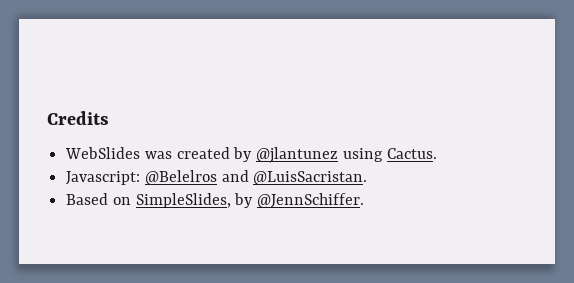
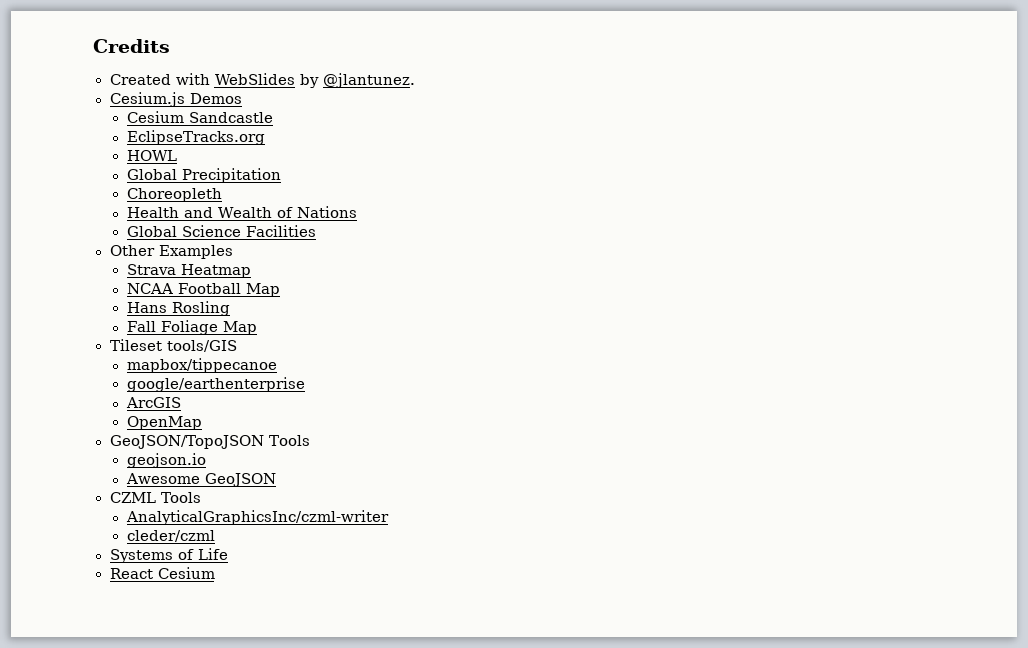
[65,147,437,163] [66,170,368,185] [66,193,365,208] WebSlides was created by @jlantunez using Cactus. // Javascript: @Belelros and @LuisSacristan. // Based on SimpleSlides, by @JennSchiffer. -> [109,73,416,88] [109,92,242,107] [126,111,273,123] [126,130,265,145] [126,150,177,161] [126,168,281,183] [126,188,222,202] [126,206,357,218] [126,225,316,237] [109,245,233,259] [126,264,251,278] [126,283,280,297] [126,301,230,316] [126,320,257,335] [109,339,237,352] [126,358,277,373] [126,377,305,392] [125,397,181,408] [126,416,202,430] [109,435,311,449] [126,453,206,468] [125,473,276,487] [109,492,202,503] [125,510,389,525] [126,530,215,542] [109,548,228,563] [109,567,215,579] Created with WebSlides by @jlantunez. // Cesium.js Demos // Cesium Sandcastle // EclipseTracks.org // HOWL // Global Precipitation // Choreopleth // Health and Wealth of Nations // Global Science Facilities // Other Examples // Strava Heatmap // NCAA Football Map // Hans Rosling // Fall Foliage Map // Tileset tools/GIS // mapbox/tippecanoe // google/earthenterprise // ArcGIS // OpenMap // GeoJSON/TopoJSON Tools // geojson.io // Awesome GeoJSON // CZML Tools // AnalyticalGraphicsInc/czml-writer // cleder/czml // Systems of Life // React Cesium

